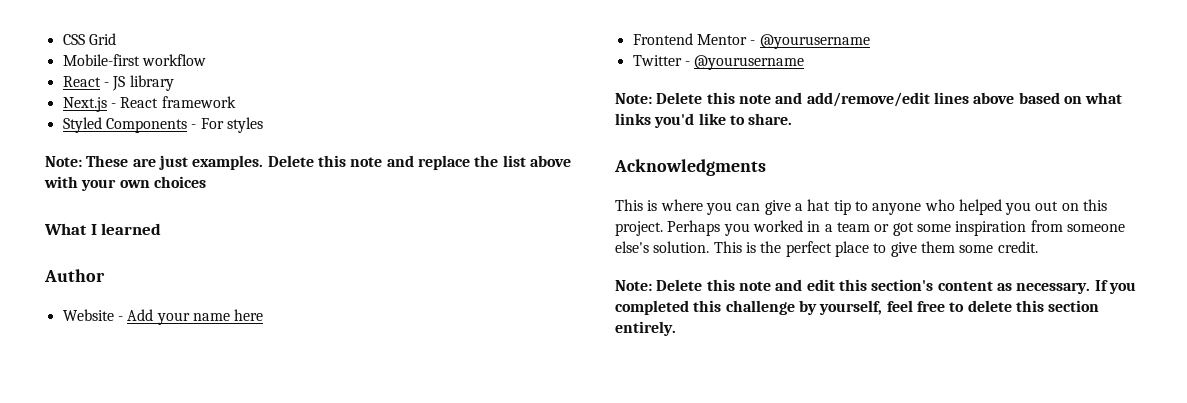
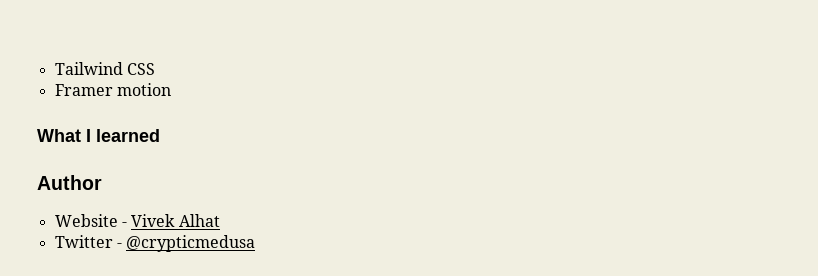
(62, 39) none -> [54,62,123,75] Tailwind
[88,33,116,45] [62,54,206,66] [62,75,174,91] [62,96,236,112] [62,117,263,133] [45,155,571,170] [44,176,206,191] Grid // Mobile-first workflow // React - JS library // Next.js - React framework // Styled Components - For styles // Note: These are just examples. Delete this note and replace the list above with your own choices -> [54,83,171,96] // Framer motion
[127,309,264,325] [632,33,870,49] [632,55,805,70] [615,92,1123,107] [615,113,793,128] [614,159,766,176] [615,199,1108,215] [615,220,1125,236] [615,241,1038,257] [615,279,1136,294] [615,300,1100,315] [615,321,676,336] Add your name here // Frontend Mentor - @yourusername // Twitter - @yourusername // Note: Delete this note and add/remove/edit lines above based on what links you'd like to share. // Acknowledgments // This is where you can give a hat tip to anyone who helped you out on this project. Perhaps you worked in a team or got some inspiration from someone else's solution. This is the perfect place to give them some credit. // Note: Delete this note and edit this section's content as necessary. If you completed this challenge by yourself, feel free to delete this section entirely. -> [131,214,220,227] [54,235,256,252] Vivek Alhat // Twitter - @crypticmedusa

